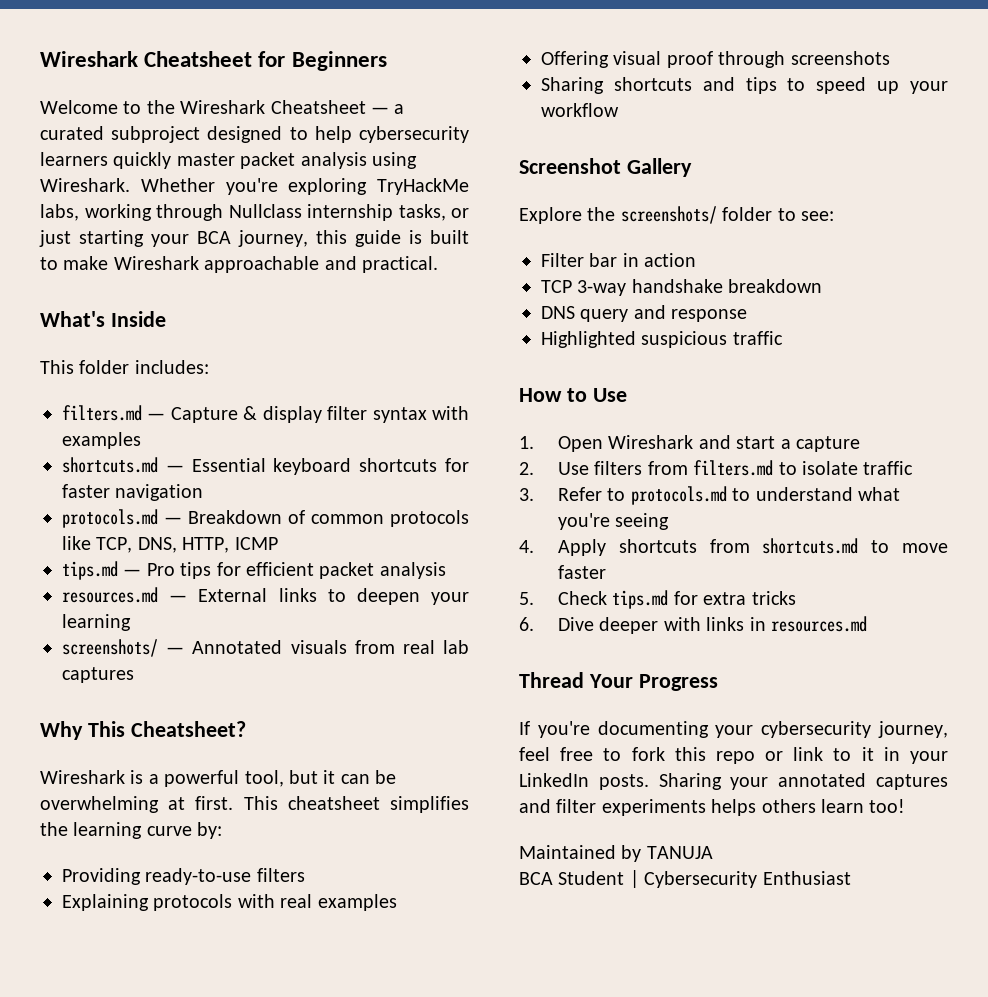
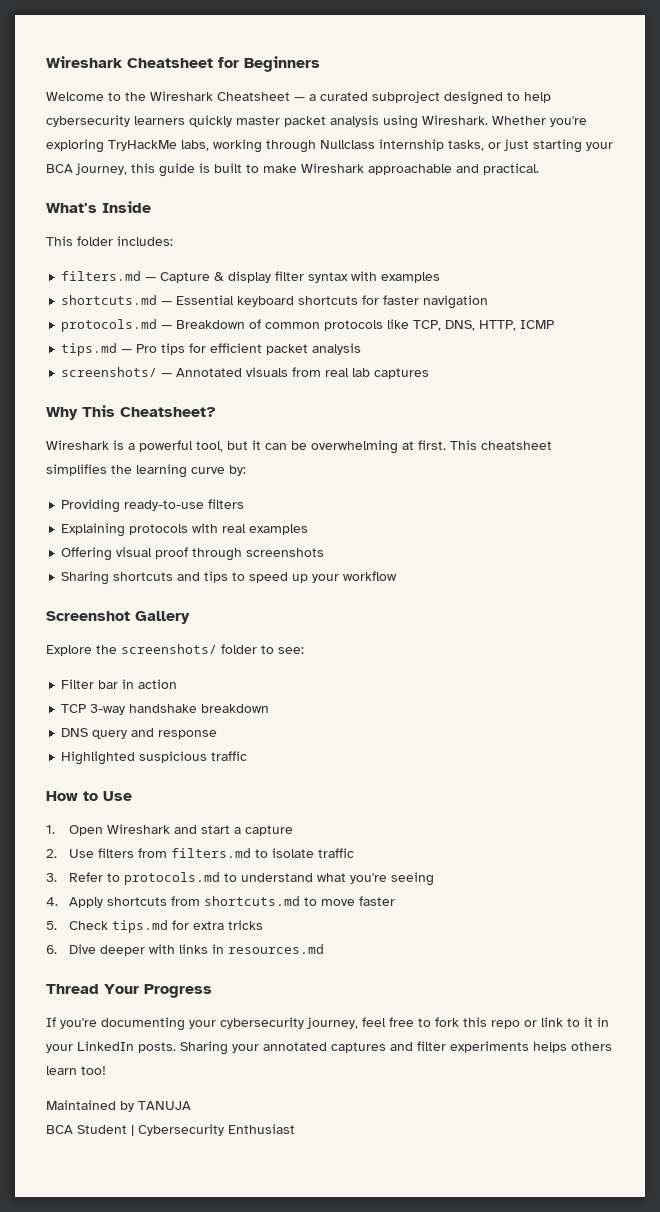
[62,587,470,605] [62,614,131,631] // resources.md — External links to deepen your learning -> (362, 349) none

